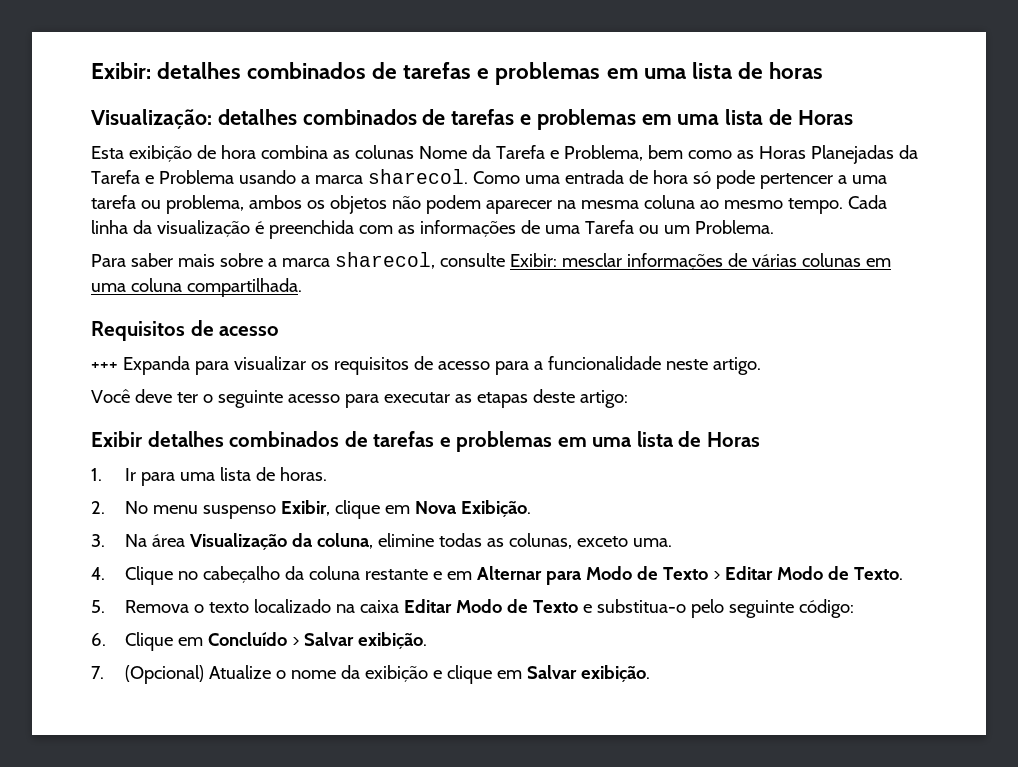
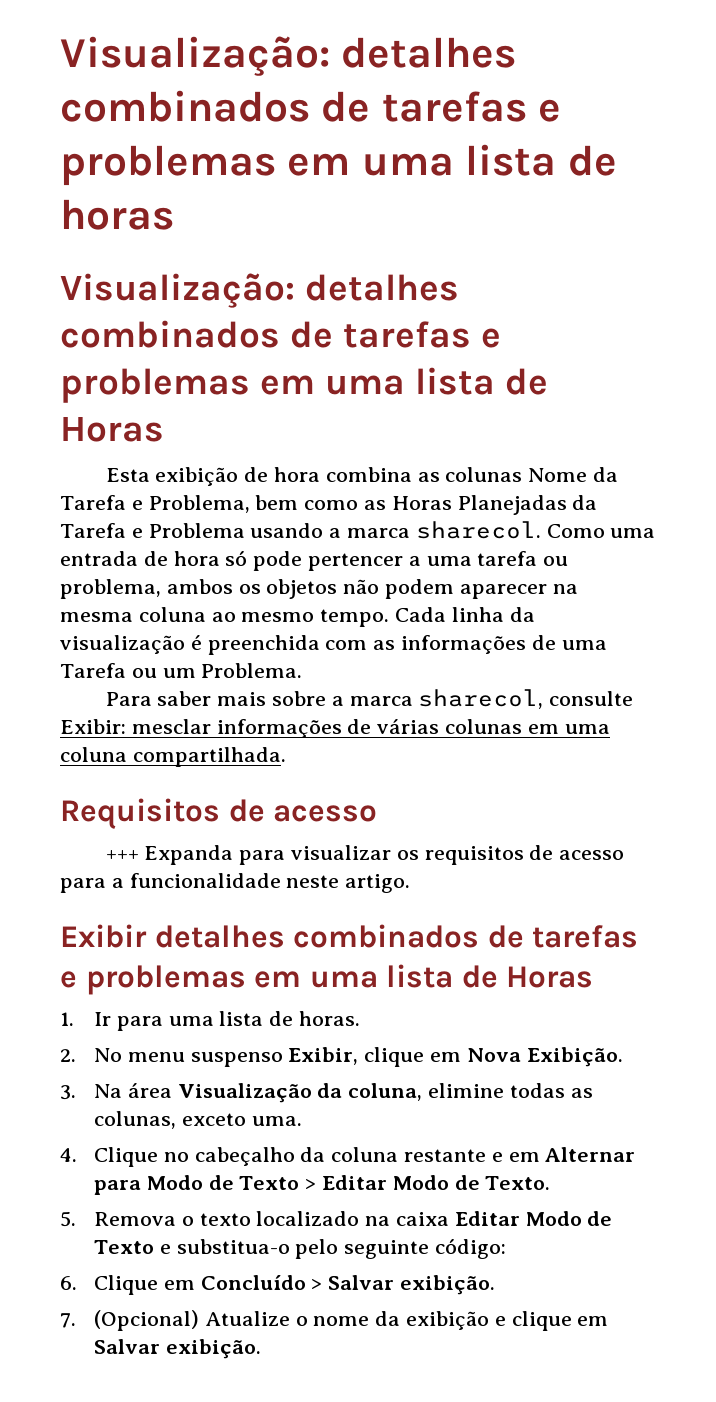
[91,62,151,79] Exibir: -> [60,36,330,77] Visualização:
[91,389,628,408] // Você deve ter o seguinte acesso para executar as etapas deste artigo: -> (411, 883) none

